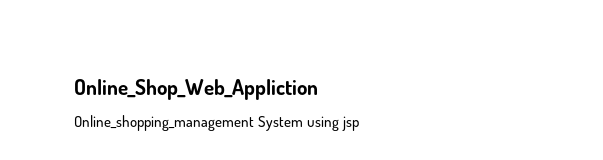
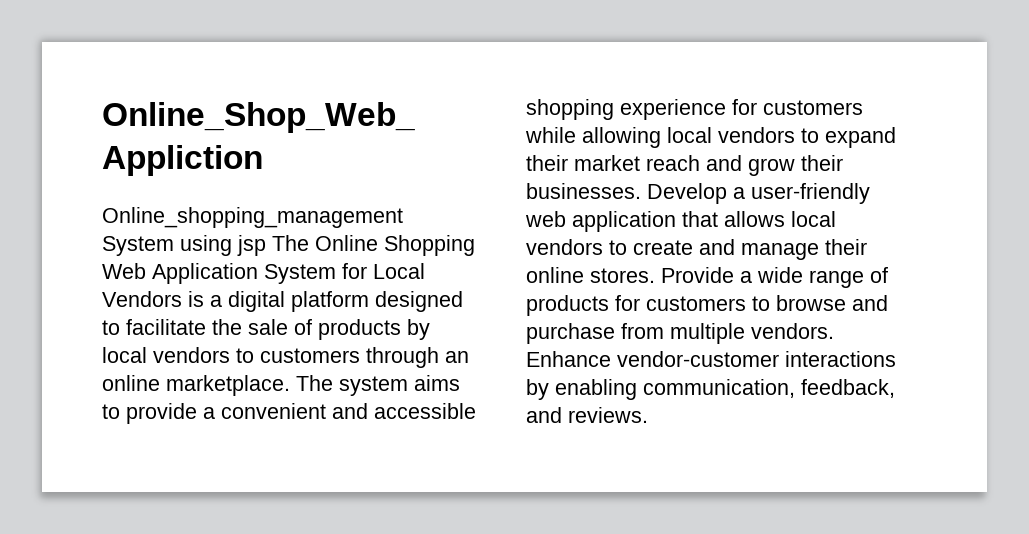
(360, 123) none -> [272,235,475,256] [102,263,425,284] [102,291,463,312] [102,319,430,340] [102,347,469,368] [102,375,460,396] [102,403,476,424] [526,99,863,120] [525,127,896,148] [526,155,843,176] [526,183,870,204] [525,211,836,232] [526,239,867,260] [526,267,888,288] [526,295,888,316] [526,323,834,344] [526,351,896,367] [526,379,895,400] [526,407,648,423] The Online Shopping Web Application System for Local Vendors is a digital platform designed to facilitate the sale of products by local vendors to customers through an online marketplace. The system aims to provide a convenient and accessible shopping experience for customers while allowing local vendors to expand their market reach and grow their businesses. Develop a user-friendly web application that allows local vendors to create and manage their online stores. Provide a wide range of products for customers to browse and purchase from multiple vendors. Enhance vendor-customer interactions by enabling communication, feedback, and reviews.

